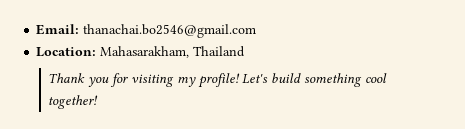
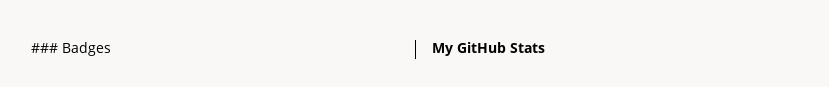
[36,24,257,38] [36,46,246,58] [48,73,388,88] [48,95,99,109] Email: thanachai.bo2546@gmail.com // Location: Mahasarakham, Thailand // Thank you for visiting my profile! Let's build something cool together! -> [31,42,111,56] [432,42,545,56] ### Badges // My GitHub Stats

